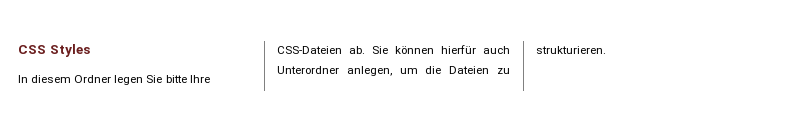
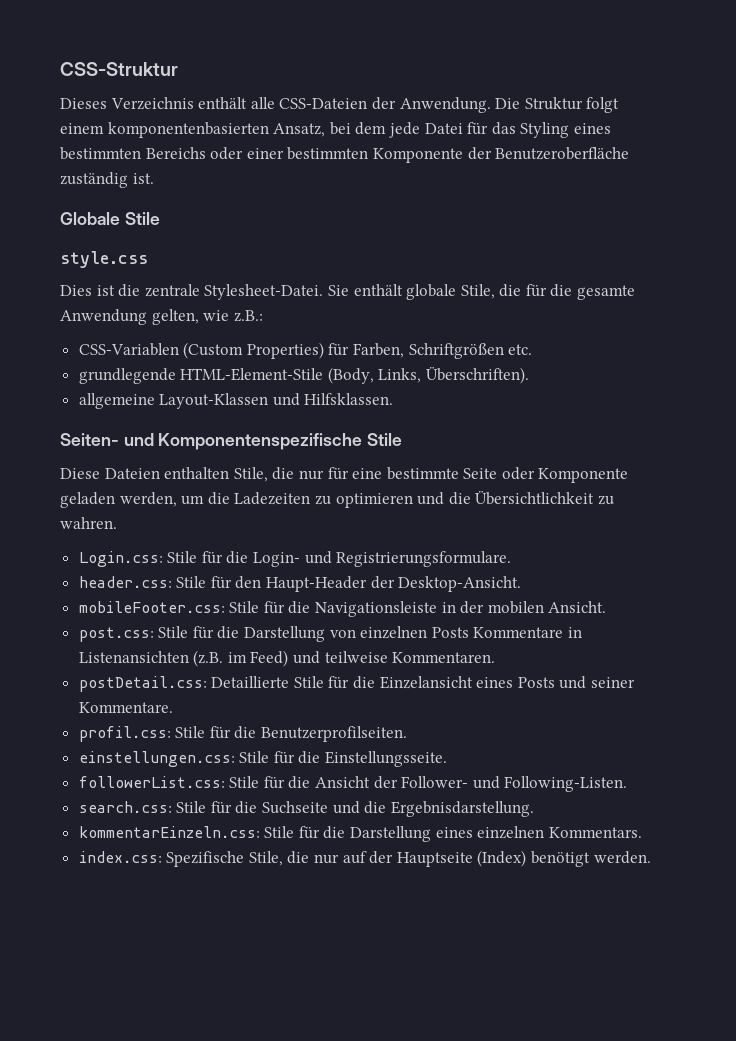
[18,44,90,57] [18,75,210,85] [277,45,510,54] [277,66,510,76] [536,46,606,54] CSS Styles // In diesem Ordner legen Sie bitte Ihre CSS-Dateien ab. Sie können hierfür auch Unterordner anlegen, um die Dateien zu strukturieren. -> [60,62,178,76] [60,97,620,113] [60,122,611,138] [60,147,630,163] [60,172,154,188] [60,212,160,225] [60,251,148,268] [60,284,636,300] [60,309,263,325] [78,342,533,359] [78,367,530,384] [78,393,394,409] [60,433,403,450] [60,467,629,483] [60,491,614,508] [60,517,117,529] [78,551,512,567] [78,576,522,592] [78,601,607,617] [78,626,583,642] [78,650,496,667] [78,676,636,692] [78,702,173,713] [78,726,408,742] [78,751,448,767] [78,776,628,792] [78,801,534,817] [78,826,642,842] [78,850,651,867] CSS-Struktur // Dieses Verzeichnis enthält alle CSS-Dateien der Anwendung. Die Struktur folgt einem komponentenbasierten Ansatz, bei dem jede Datei für das Styling eines bestimmten Bereichs oder einer bestimmten Komponente der Benutzeroberfläche zuständig ist. // Globale Stile // style.css // Dies ist die zentrale Stylesheet-Datei. Sie enthält globale Stile, die für die gesamte Anwendung gelten, wie z.B.: // CSS-Variablen (Custom Properties) für Farben, Schriftgrößen etc. // grundlegende HTML-Element-Stile (Body, Links, Überschriften). // allgemeine Layout-Klassen und Hilfsklassen. // Seiten- und Komponentenspezifische Stile // Diese Dateien enthalten Stile, die nur für eine bestimmte Seite oder Komponente geladen werden, um die Ladezeiten zu optimieren und die Übersichtlichkeit zu wahren. // Login.css: Stile für die Login- und Registrierungsformulare. // header.css: Stile für den Haupt-Header der Desktop-Ansicht. // mobileFooter.css: Stile für die Navigationsleiste in der mobilen Ansicht. // post.css: Stile für die Darstellung von einzelnen Posts Kommentare in Listenansichten (z.B. im Feed) und teilweise Kommentaren. // postDetail.css: Detaillierte Stile für die Einzelansicht eines Posts und seiner Kommentare. // profil.css: Stile für die Benutzerprofilseiten. // einstellungen.css: Stile für die Einstellungsseite. // followerList.css: Stile für die Ansicht der Follower- und Following-Listen. // search.css: Stile für die Suchseite und die Ergebnisdarstellung. // kommentarEinzeln.css: Stile für die Darstellung eines einzelnen Kommentars. // index.css: Spezifische Stile, die nur auf der Hauptseite (Index) benötigt werden.

